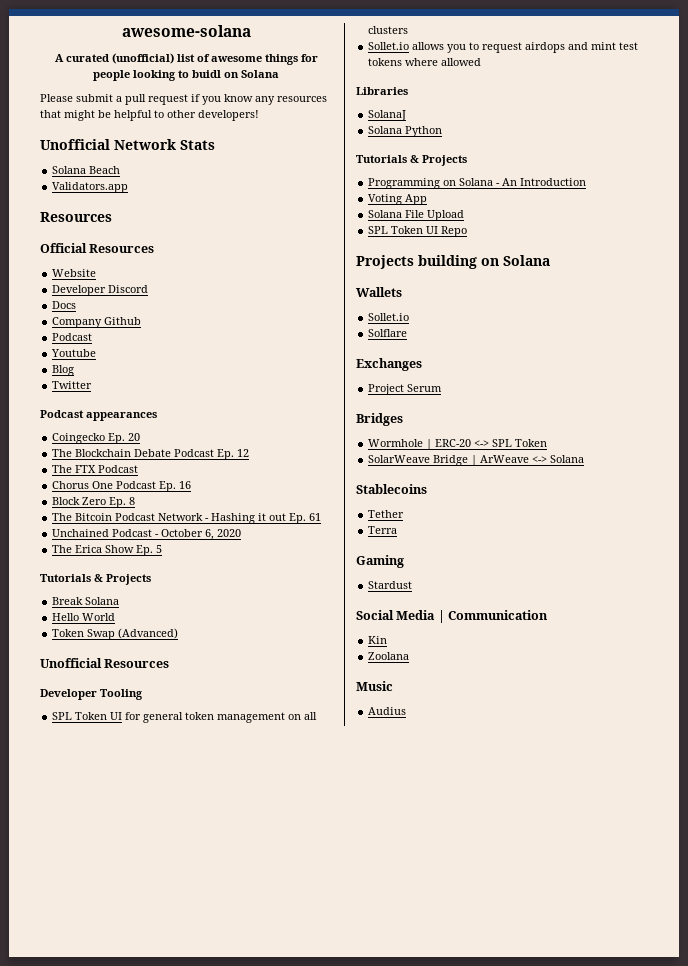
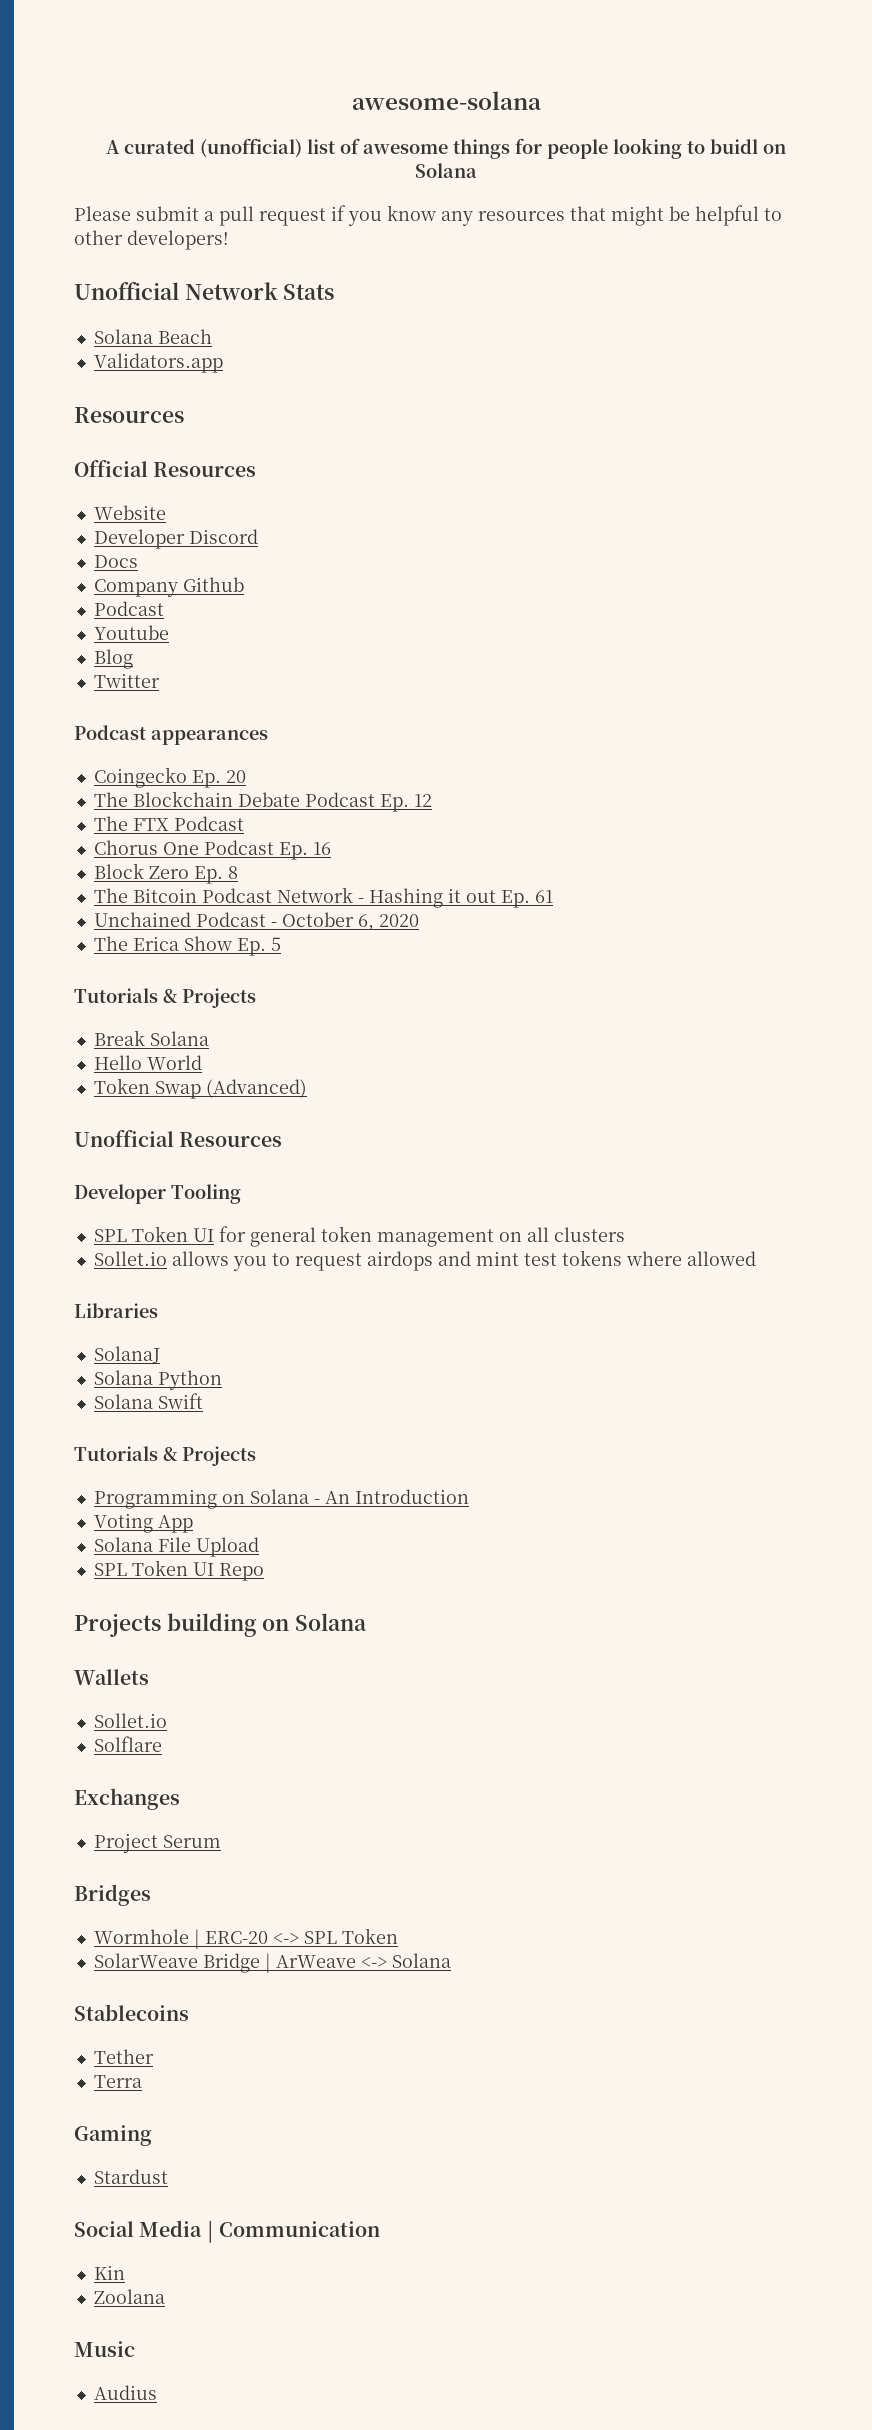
(443, 131) none -> [93,1393,203,1409] // Solana Swift

